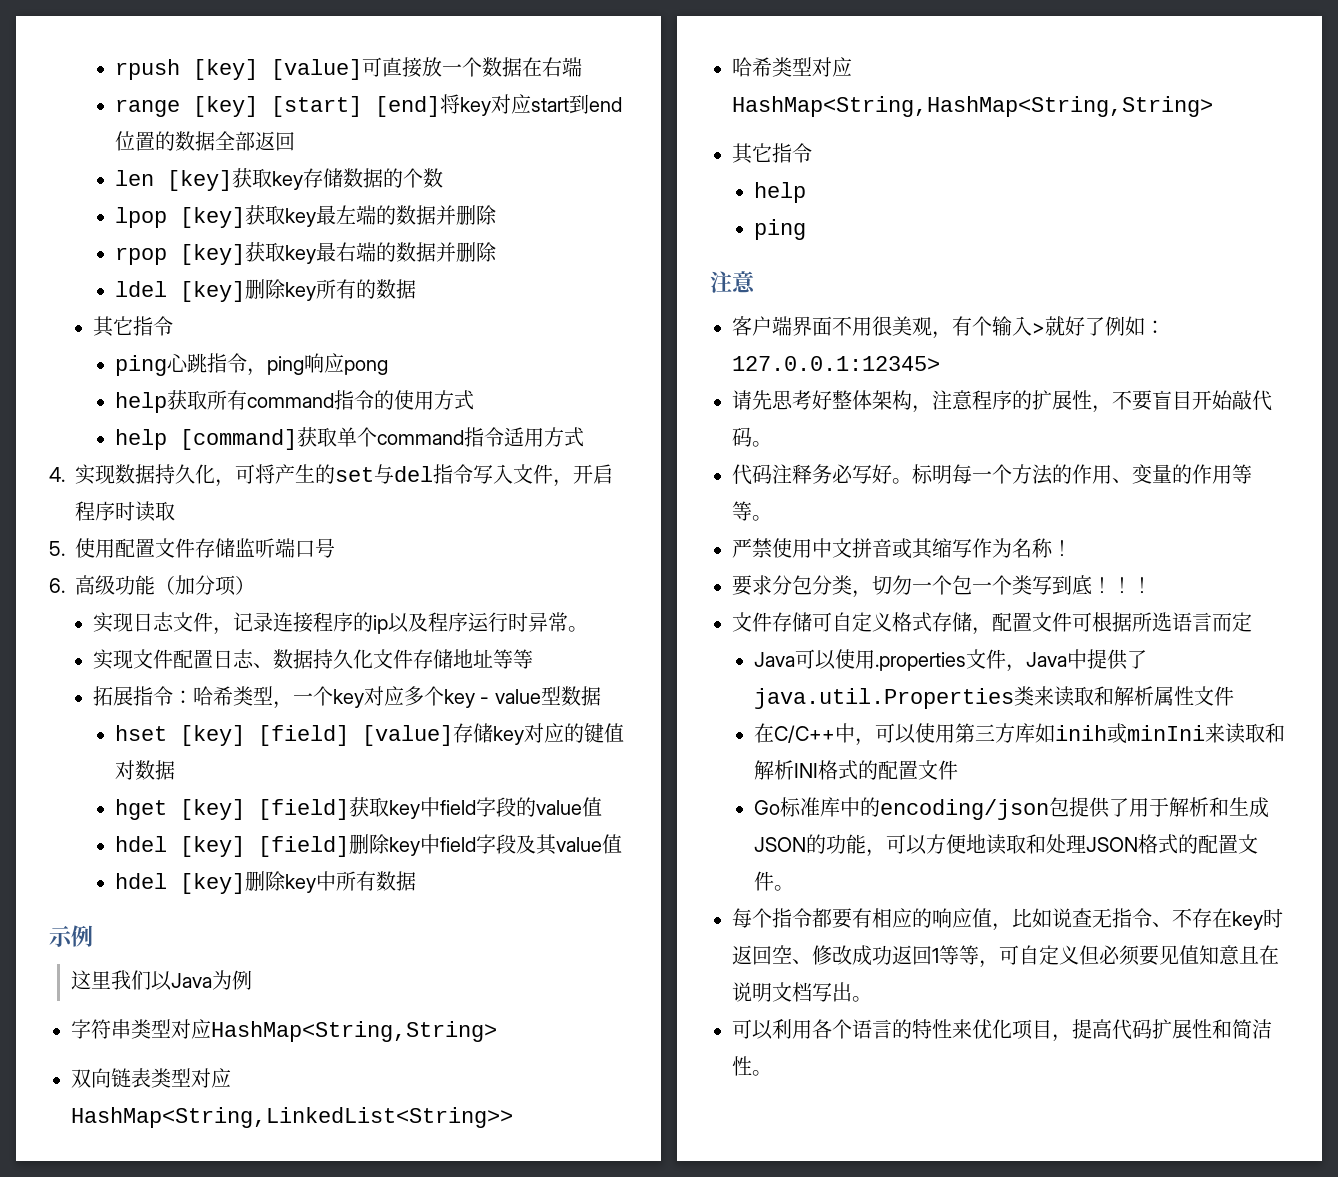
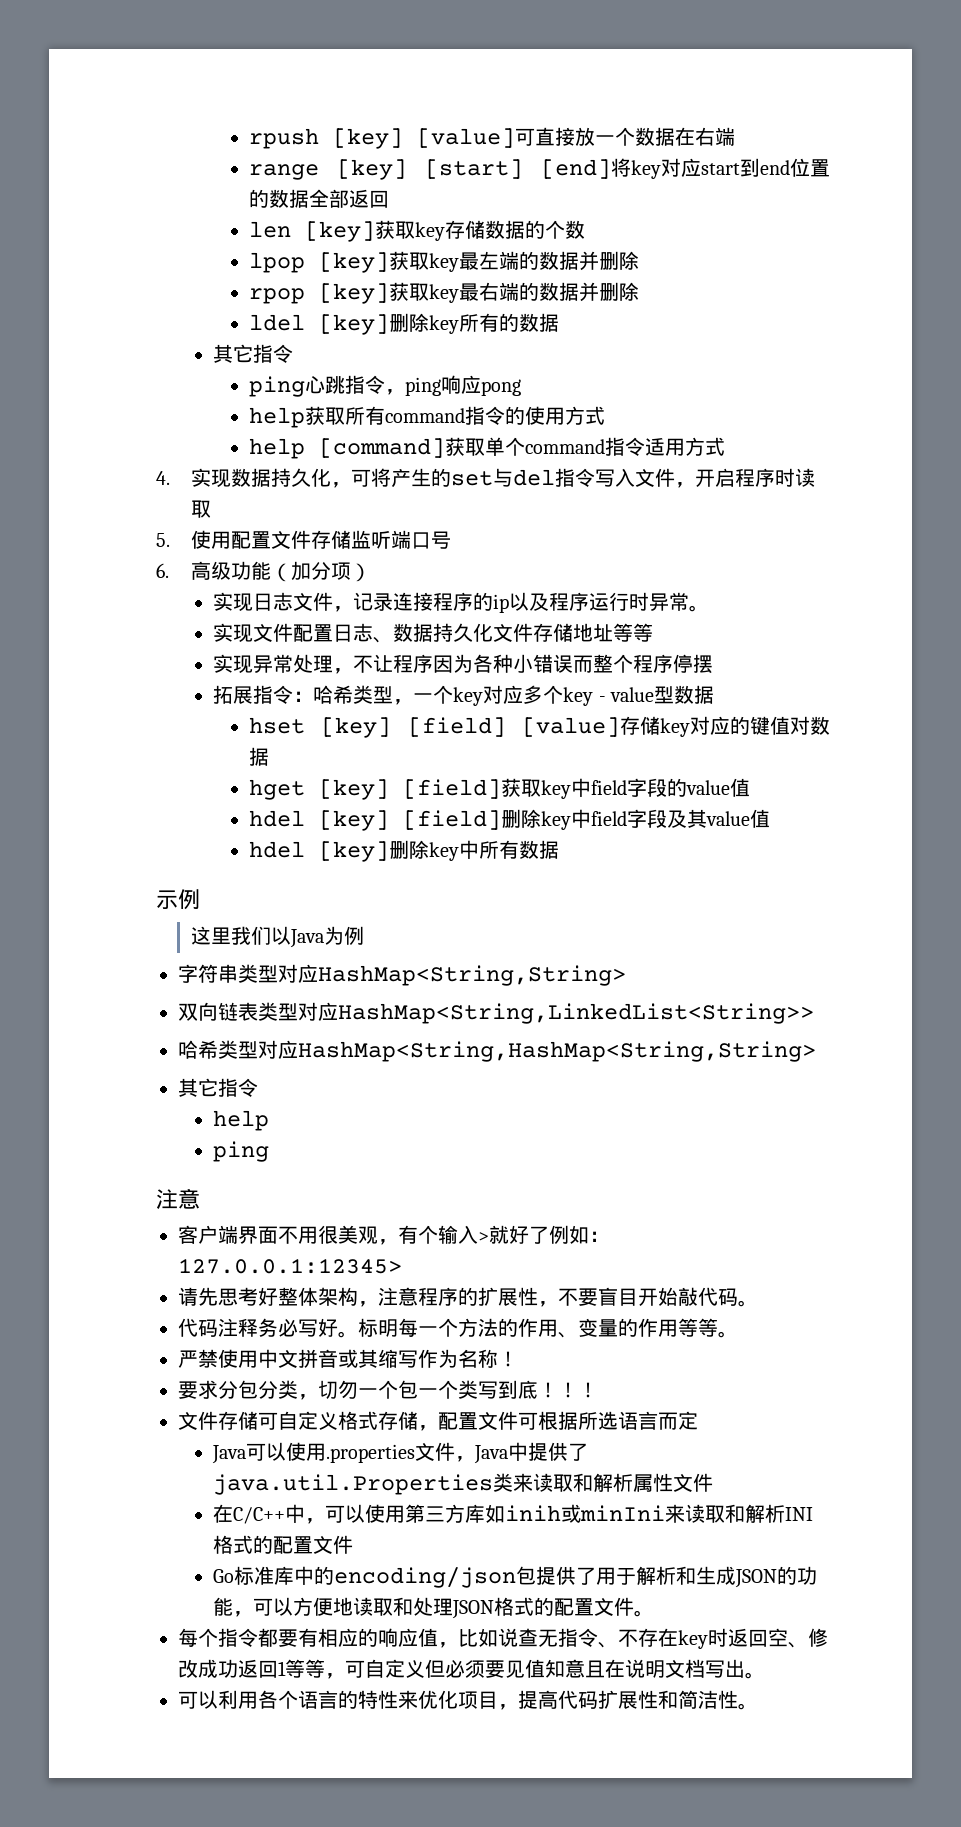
(534, 659) none -> [213,654,714,674] // 实现异常处理，不让程序因为各种小错误而整个程序停摆

